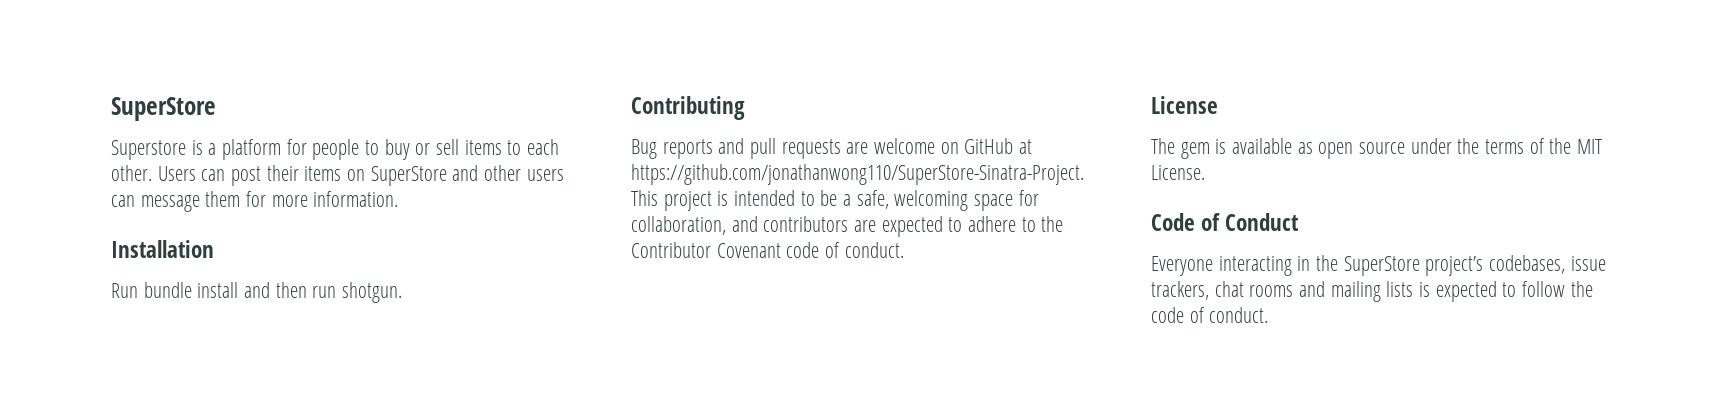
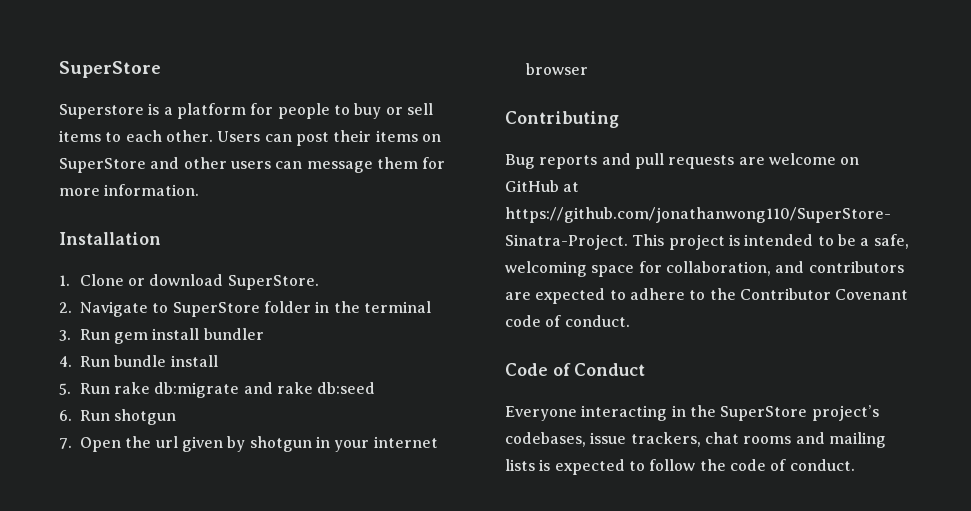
[111,282,403,303] Run bundle install and then run shotgun. -> [59,274,319,290] [59,301,431,317] [59,328,264,344] [59,355,218,367] [59,382,376,398] [59,409,177,425] [59,436,438,452] [526,63,588,75] 1. Clone or download SuperStore. // 2. Navigate to SuperStore folder in the terminal // 3. Run gem install bundler // 4. Run bundle install // 5. Run rake db:migrate and rake db:seed // 6. Run shotgun // 7. Open the url given by shotgun in your internet browser
[1151,96,1218,114] [1151,138,1604,159] [1151,165,1205,180] // License // The gem is available as open source under the terms of the MIT License. -> (630, 321) none

